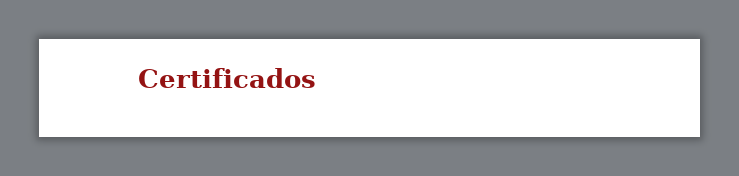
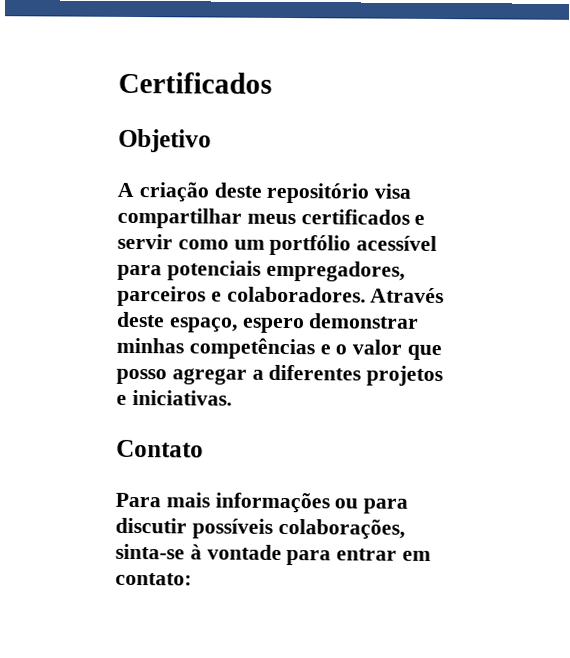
(316, 78) none -> [118,128,212,153] [117,182,412,204] [117,207,426,229] [117,233,438,256] [117,260,405,282] [117,285,445,307] [117,311,420,334] [116,337,443,361] [116,364,444,387] [116,389,232,406] [116,439,204,458] [115,492,409,514] [115,517,405,540] [115,543,432,566] [115,572,192,586] // Objetivo // A criação deste repositório visa compartilhar meus certificados e servir como um portfólio acessível para potenciais empregadores, parceiros e colaboradores. Através deste espaço, espero demonstrar minhas competências e o valor que posso agregar a diferentes projetos e iniciativas. // Contato // Para mais informações ou para discutir possíveis colaborações, sinta-se à vontade para entrar em contato:

